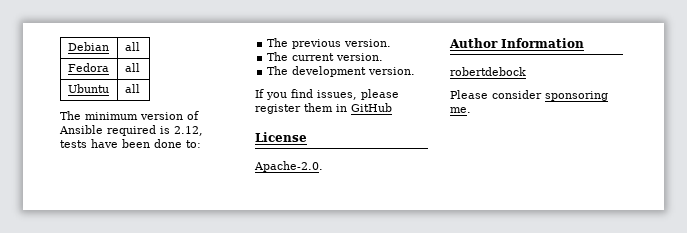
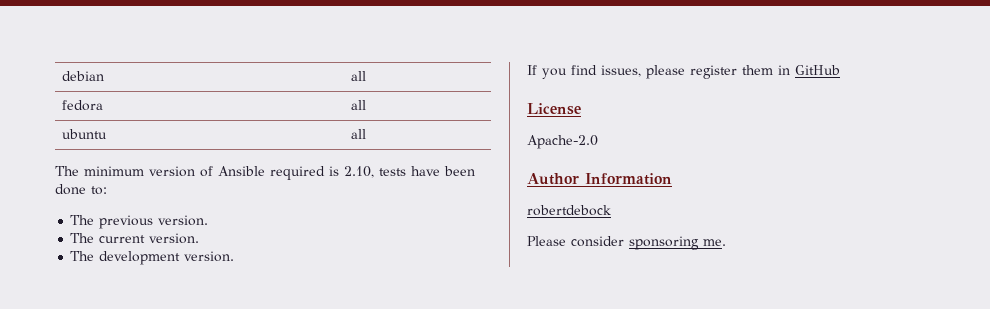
[67,42,109,51] [124,42,140,51] [67,63,109,72] [124,63,140,72] [67,84,109,93] Debian | all // Fedora | all // Ubuntu -> [61,71,104,81] [350,71,366,81] [61,100,103,111] [350,100,366,110] [61,129,107,139] debian | all // fedora | all // ubuntu
[174,126,203,136] 2.12, -> [344,166,374,178] 2.10,
[254,161,323,172] Apache-2.0. -> [527,135,598,149] Apache-2.0

